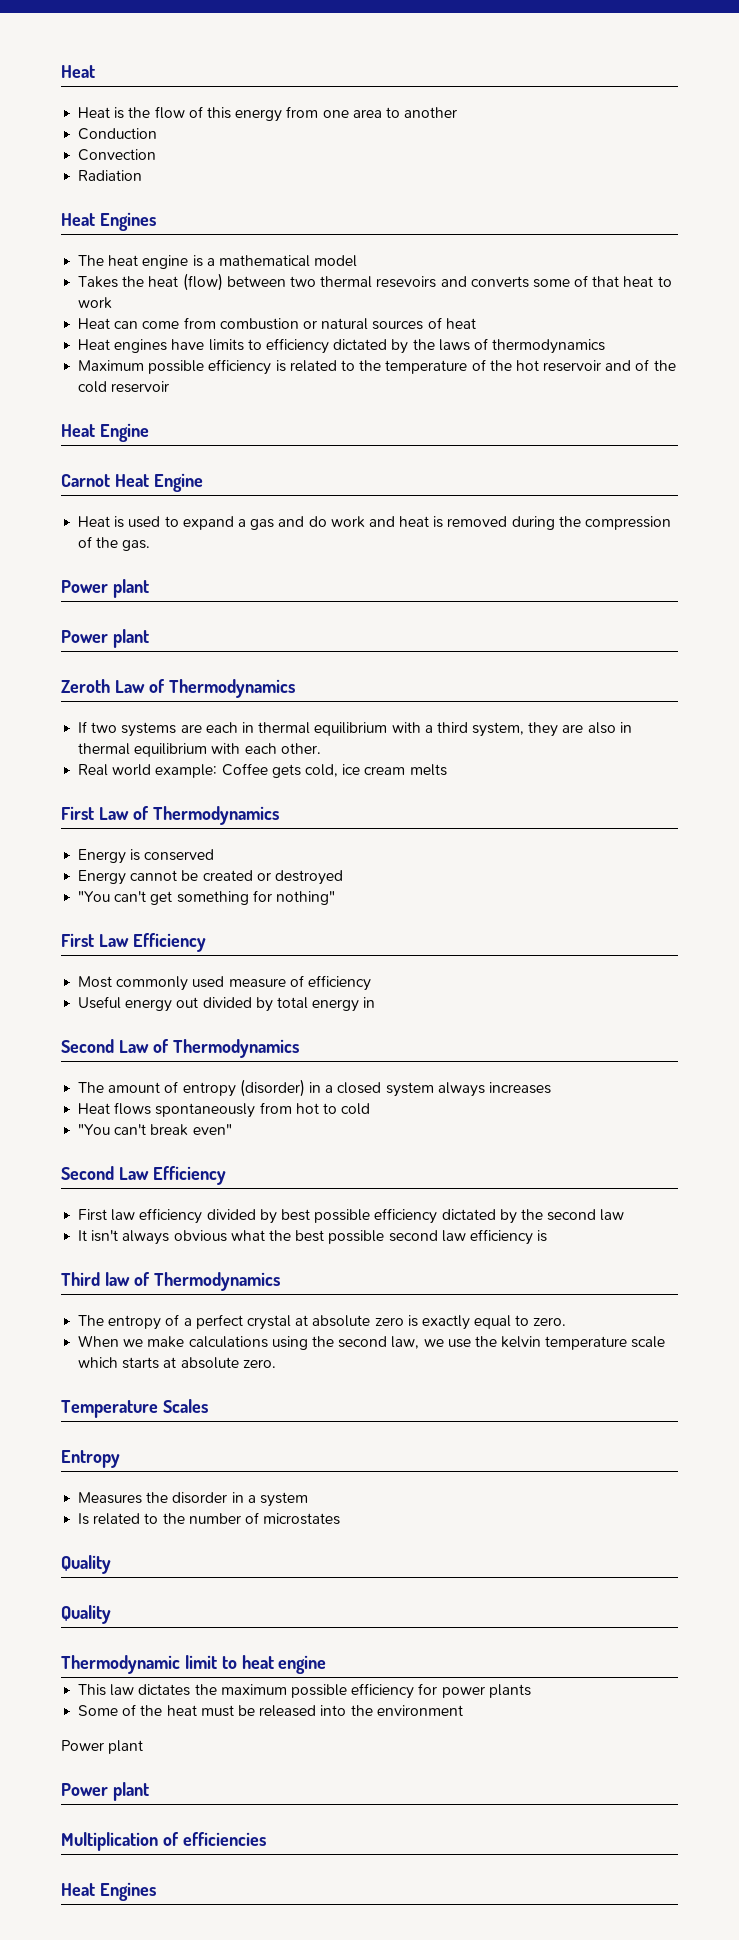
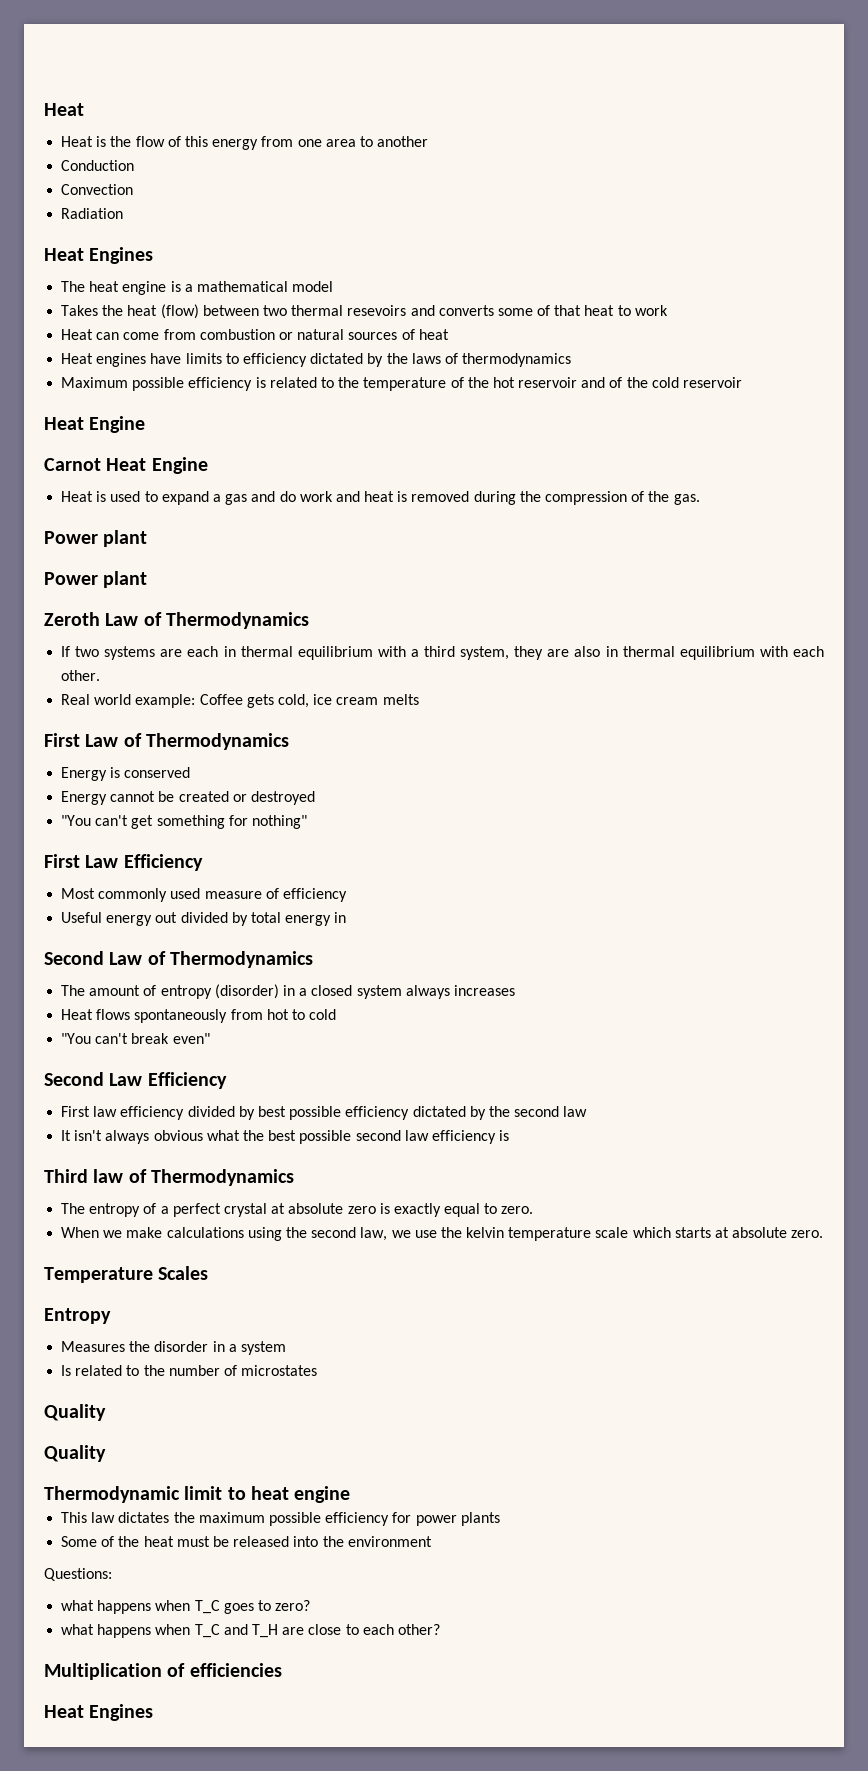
[61,1740,144,1754] [61,1782,149,1801] Power plant // Power plant -> [44,1568,112,1581] [61,1600,311,1614] [61,1624,440,1638] Questions: // what happens when T_C goes to zero? // what happens when T_C and T_H are close to each other?

